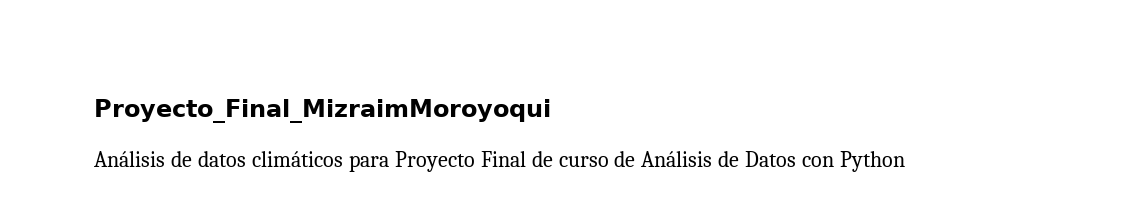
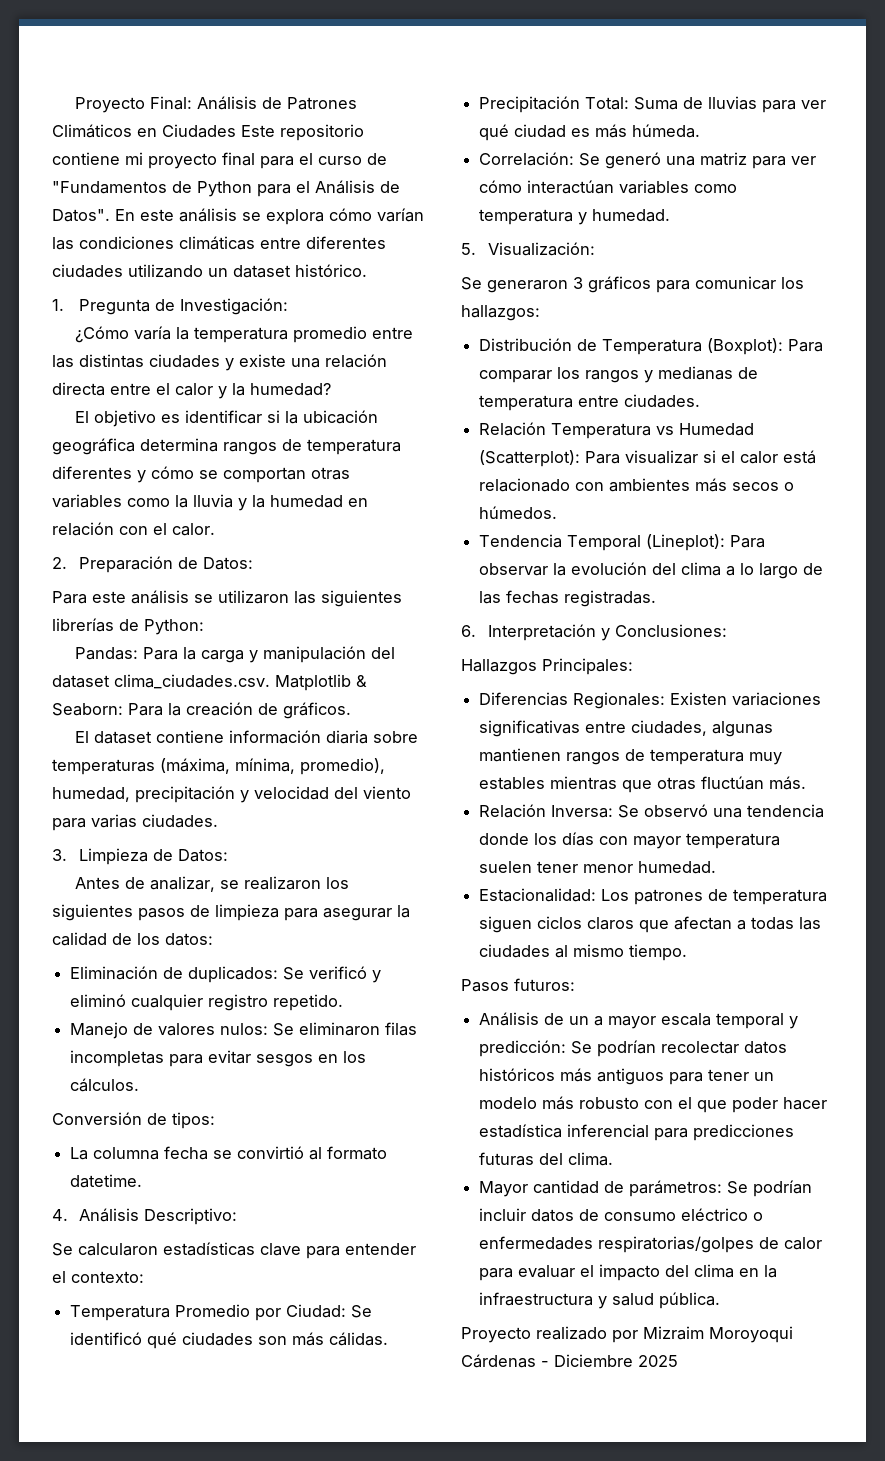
[94,99,551,123] [94,151,906,172] Proyecto_Final_MizraimMoroyoqui // Análisis de datos climáticos para Proyecto Final de curso de Análisis de Datos con Python -> [74,96,357,113] [52,124,364,141] [52,152,387,169] [52,180,400,197] [52,208,424,225] [52,236,386,250] [52,264,367,278] [52,298,289,315] [74,326,413,343] [52,354,387,371] [52,382,331,399] [74,410,378,427] [52,438,401,455] [52,466,350,483] [52,494,368,511] [52,522,215,536] [52,556,254,573] [52,590,402,607] [52,618,204,635] [74,646,395,663] [52,674,367,691] [52,702,351,719] [74,730,418,744] [52,758,385,775] [52,786,411,803] [52,814,218,831] [52,848,229,865] [74,876,349,892] [52,904,410,921] [52,932,213,946] [70,966,382,983] [70,994,344,1011] [70,1022,418,1039] [70,1050,367,1067] [70,1078,140,1092] [52,1112,215,1129] [70,1146,388,1160] [70,1174,143,1188] [52,1208,238,1225] [52,1242,416,1259] [52,1271,144,1283] [70,1304,373,1321] [70,1332,389,1349] [479,96,827,113] [479,124,701,141] [479,152,817,169] [479,180,738,194] [479,209,671,225] [461,242,596,256] [461,276,804,293] [461,305,540,321] [479,338,824,355] [479,366,759,383] [479,394,701,411] [479,422,755,439] [479,450,817,467] [479,478,795,492] [479,506,558,519] [479,534,766,551] [479,562,824,579] [479,590,657,607] [461,624,728,641] [461,658,633,675] [479,692,822,709] [479,720,774,737] [479,748,783,765] [479,776,807,793] [479,804,825,818] [479,832,781,849] [479,861,717,874] [479,888,828,905] [479,916,822,933] [479,944,688,961] [461,978,575,992] [479,1012,799,1029] [479,1040,788,1057] [479,1068,775,1085] [479,1096,828,1113] [479,1124,795,1141] [479,1152,614,1166] [479,1180,813,1197] [479,1208,764,1222] [479,1236,823,1253] [479,1264,778,1281] [479,1292,721,1309] [461,1326,793,1343] [461,1354,678,1368] Proyecto Final: Análisis de Patrones Climáticos en Ciudades Este repositorio contiene mi proyecto final para el curso de "Fundamentos de Python para el Análisis de Datos". En este análisis se explora cómo varían las condiciones climáticas entre diferentes ciudades utilizando un dataset histórico. // 1. Pregunta de Investigación: // ¿Cómo varía la temperatura promedio entre las distintas ciudades y existe una relación directa entre el calor y la humedad? // El objetivo es identificar si la ubicación geográfica determina rangos de temperatura diferentes y cómo se comportan otras variables como la lluvia y la humedad en relación con el calor. // 2. Preparación de Datos: // Para este análisis se utilizaron las siguientes librerías de Python: // Pandas: Para la carga y manipulación del dataset clima_ciudades.csv. Matplotlib & Seaborn: Para la creación de gráficos. // El dataset contiene información diaria sobre temperaturas (máxima, mínima, promedio), humedad, precipitación y velocidad del viento para varias ciudades. // 3. Limpieza de Datos: // Antes de analizar, se realizaron los siguientes pasos de limpieza para asegurar la calidad de los datos: // Eliminación de duplicados: Se verificó y eliminó cualquier registro repetido. // Manejo de valores nulos: Se eliminaron filas incompletas para evitar sesgos en los cálculos. // Conversión de tipos: // La columna fecha se convirtió al formato datetime. // 4. Análisis Descriptivo: // Se calcularon estadísticas clave para entender el contexto: // Temperatura Promedio por Ciudad: Se identificó qué ciudades son más cálidas. // Precipitación Total: Suma de lluvias para ver qué ciudad es más húmeda. // Correlación: Se generó una matriz para ver cómo interactúan variables como temperatura y humedad. // 5. Visualización: // Se generaron 3 gráficos para comunicar los hallazgos: // Distribución de Temperatura (Boxplot): Para comparar los rangos y medianas de temperatura entre ciudades. // Relación Temperatura vs Humedad (Scatterplot): Para visualizar si el calor está relacionado con ambientes más secos o húmedos. // Tendencia Temporal (Lineplot): Para observar la evolución del clima a lo largo de las fechas registradas. // 6. Interpretación y Conclusiones: // Hallazgos Principales: // Diferencias Regionales: Existen variaciones significativas entre ciudades, algunas mantienen rangos de temperatura muy estables mientras que otras fluctúan más. // Relación Inversa: Se observó una tendencia donde los días con mayor temperatura suelen tener menor humedad. // Estacionalidad: Los patrones de temperatura siguen ciclos claros que afectan a todas las ciudades al mismo tiempo. // Pasos futuros: // Análisis de un a mayor escala temporal y predicción: Se podrían recolectar datos históricos más antiguos para tener un modelo más robusto con el que poder hacer estadística inferencial para predicciones futuras del clima. // Mayor cantidad de parámetros: Se podrían incluir datos de consumo eléctrico o enfermedades respiratorias/golpes de calor para evaluar el impacto del clima en la infraestructura y salud pública. // Proyecto realizado por Mizraim Moroyoqui Cárdenas - Diciembre 2025

